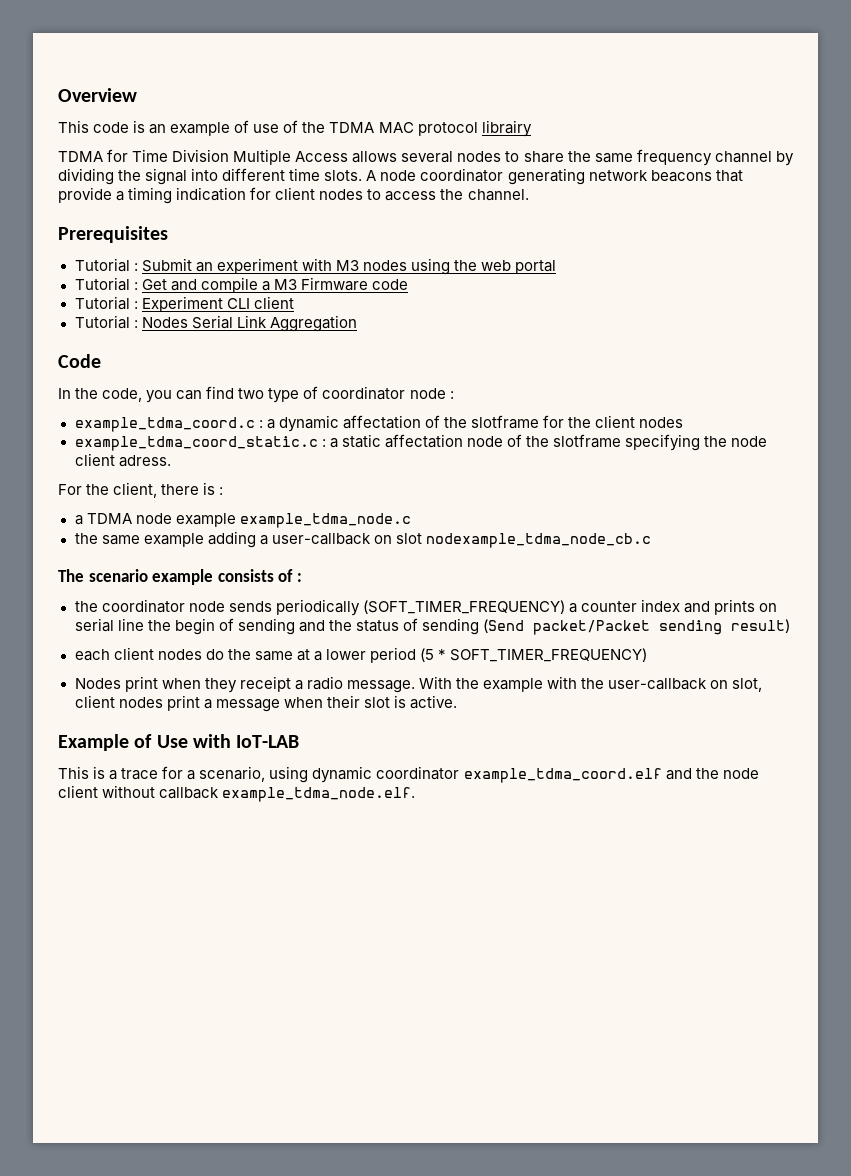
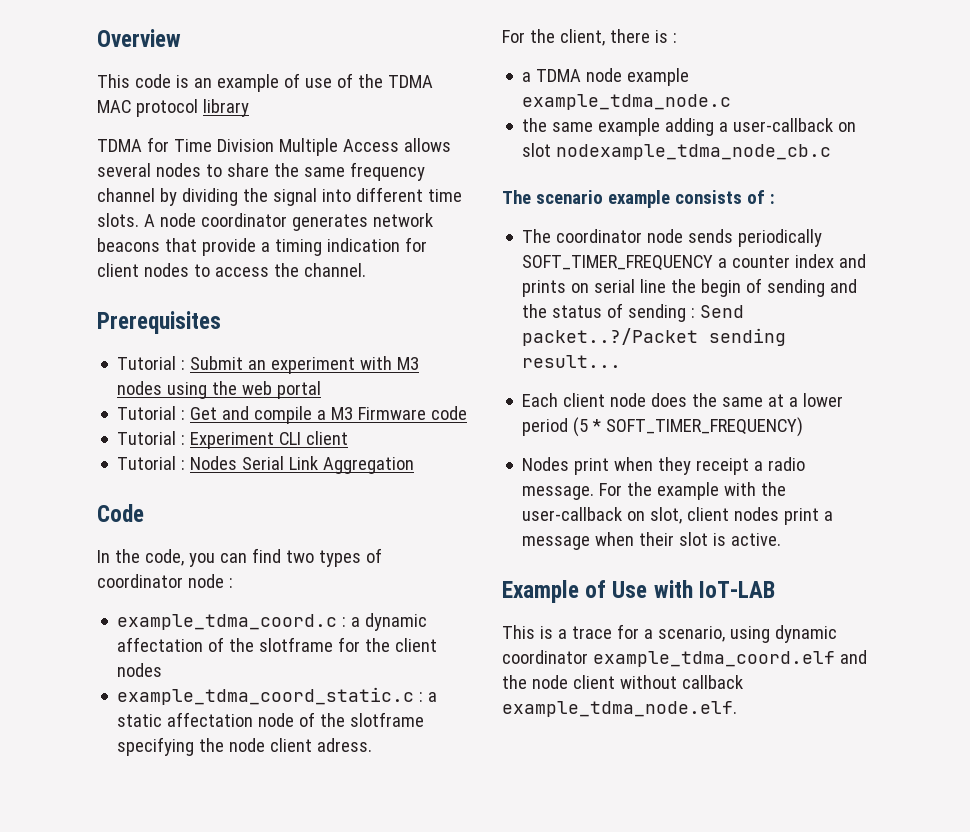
[481,120,532,137] librairy -> [202,99,249,117] library
[507,168,585,185] generating -> [291,214,368,231] generates
[268,388,300,403] type -> [318,550,361,567] types
[74,601,98,612] the -> [522,229,552,243] The
[362,600,565,614] (SOFT_TIMER_FREQUENCY) -> [522,255,714,271] SOFT_TIMER_FREQUENCY
[483,619,791,635] [74,647,224,661] (Send packet/Packet sending result) // each client nodes do -> [691,305,745,318] [522,328,787,346] [522,355,622,368] [522,393,688,407] : Send packet..?/Packet sending result... // Each client node does
[418,676,452,689] With -> [599,483,623,496] For

